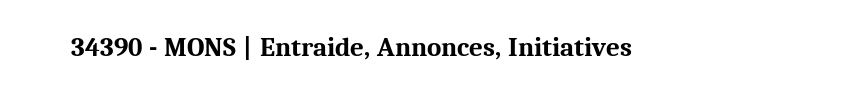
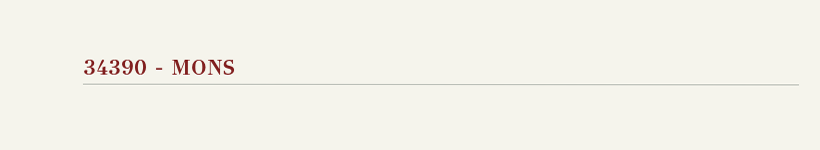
[243,36,632,60] | Entraide, Annonces, Initiatives -> (236, 66) none

